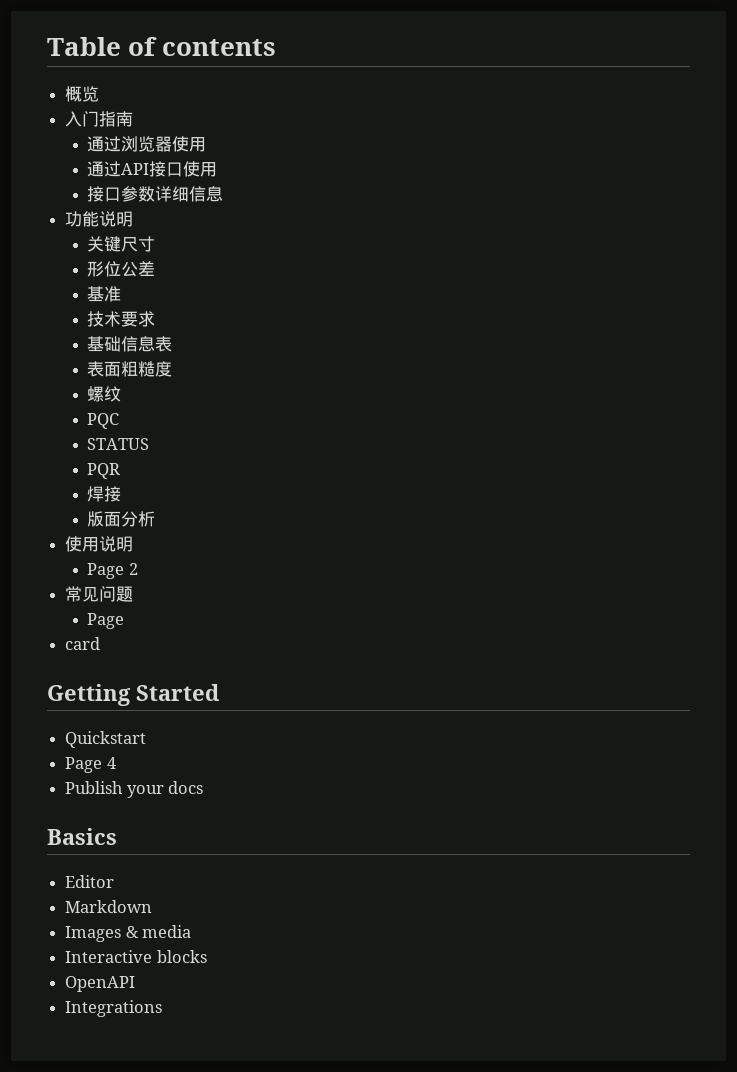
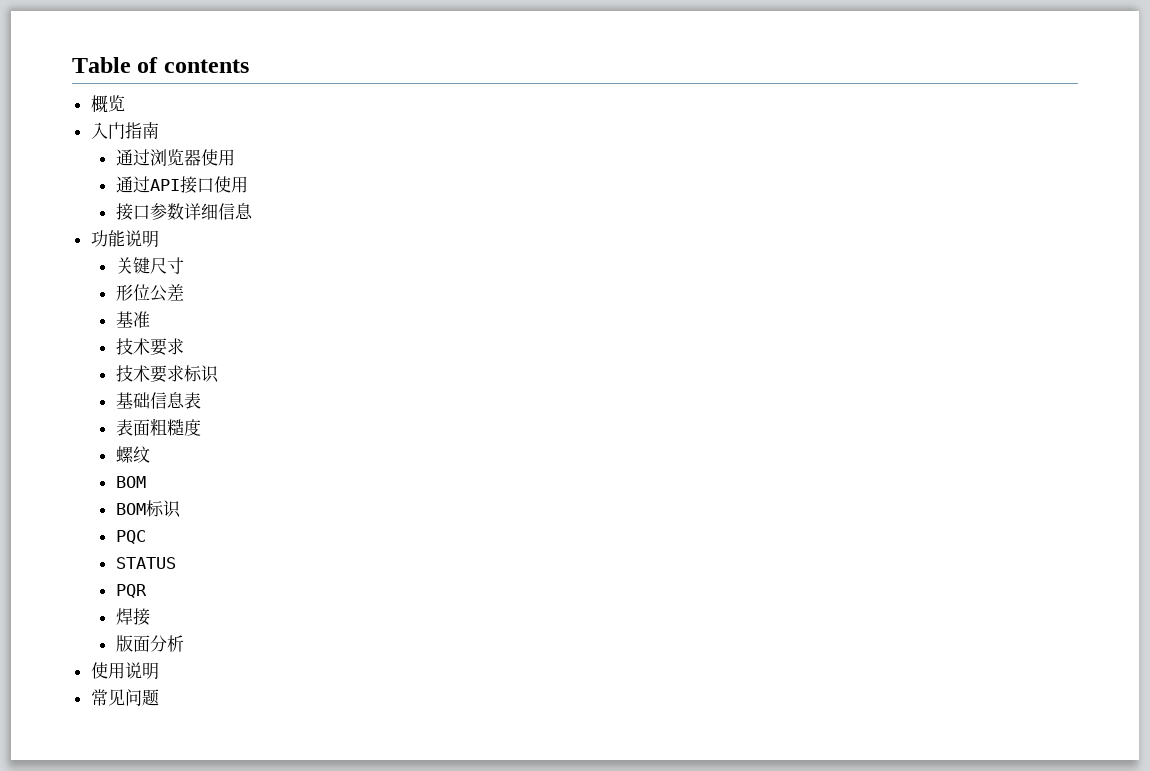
(156, 319) none -> [115,365,219,383] // 技术要求标识
(122, 394) none -> [115,476,146,488] [115,500,181,518] // BOM // BOM标识
[87,563,138,579] // Page 2 -> (159, 671) none
[87,613,125,629] [65,637,101,650] [47,684,219,706] [65,731,147,748] [65,757,116,773] [65,781,204,798] [47,828,117,845] [65,875,115,888] [65,900,153,913] [65,925,192,942] [65,950,207,963] [65,976,136,992] [65,1000,163,1017] // Page // card // Getting Started // Quickstart // Page 4 // Publish your docs // Basics // Editor // Markdown // Images & media // Interactive blocks // OpenAPI // Integrations -> (159, 697) none

